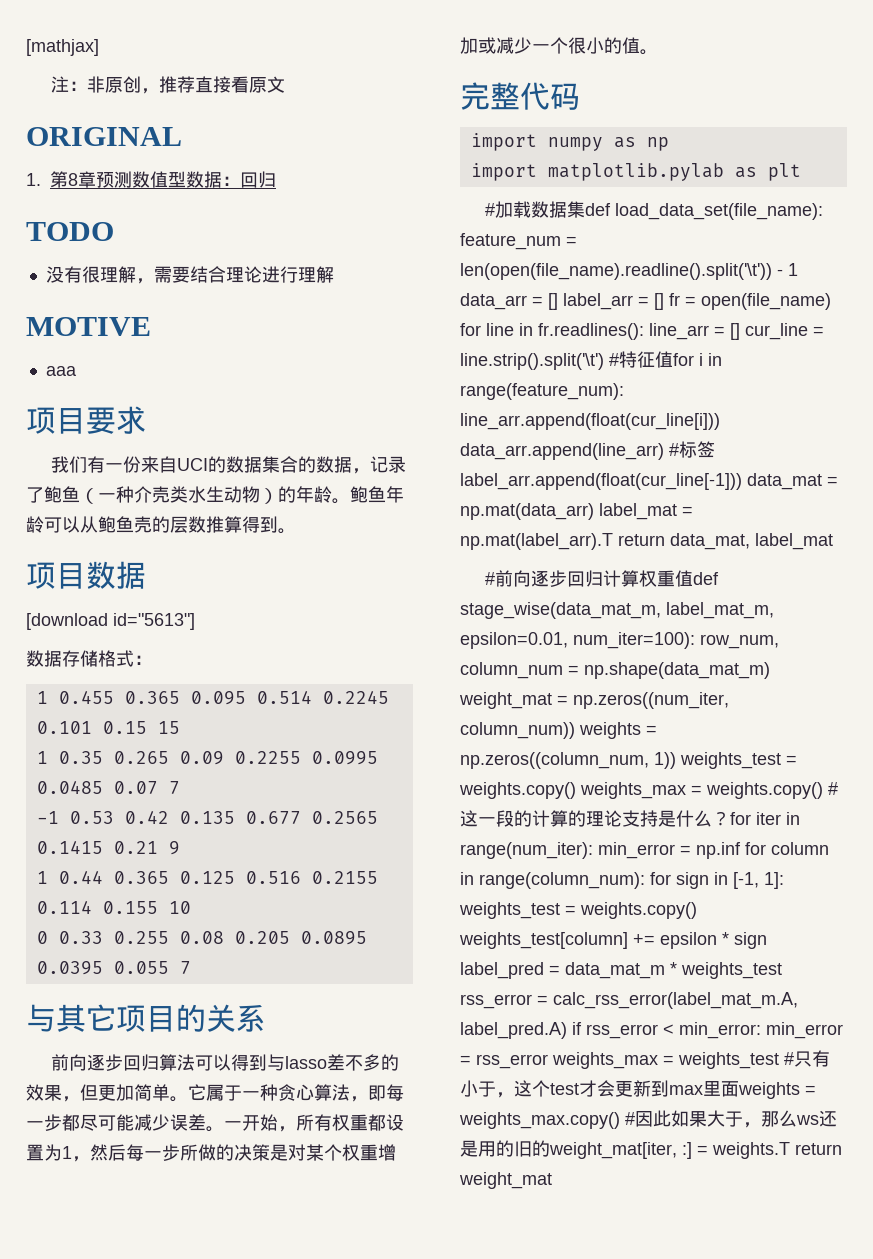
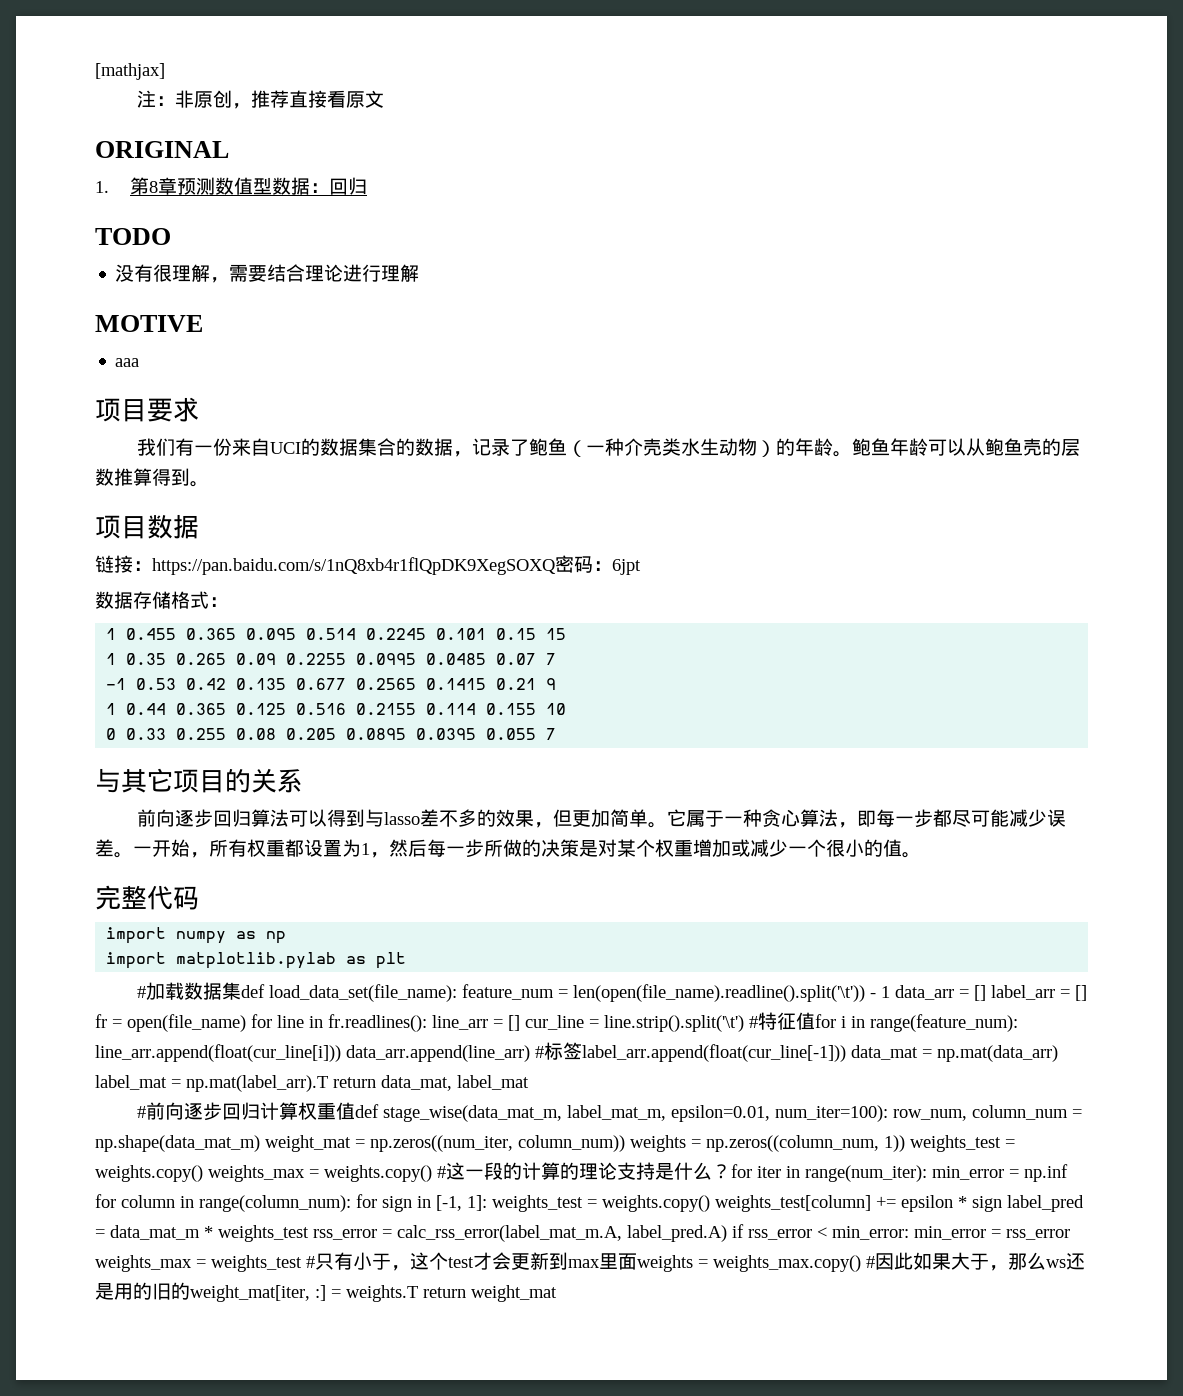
[26,613,195,630] [download id="5613"] -> [95,555,641,575] 链接：https://pan.baidu.com/s/1nQ8xb4r1flQpDK9XegSOXQ密码：6jpt

